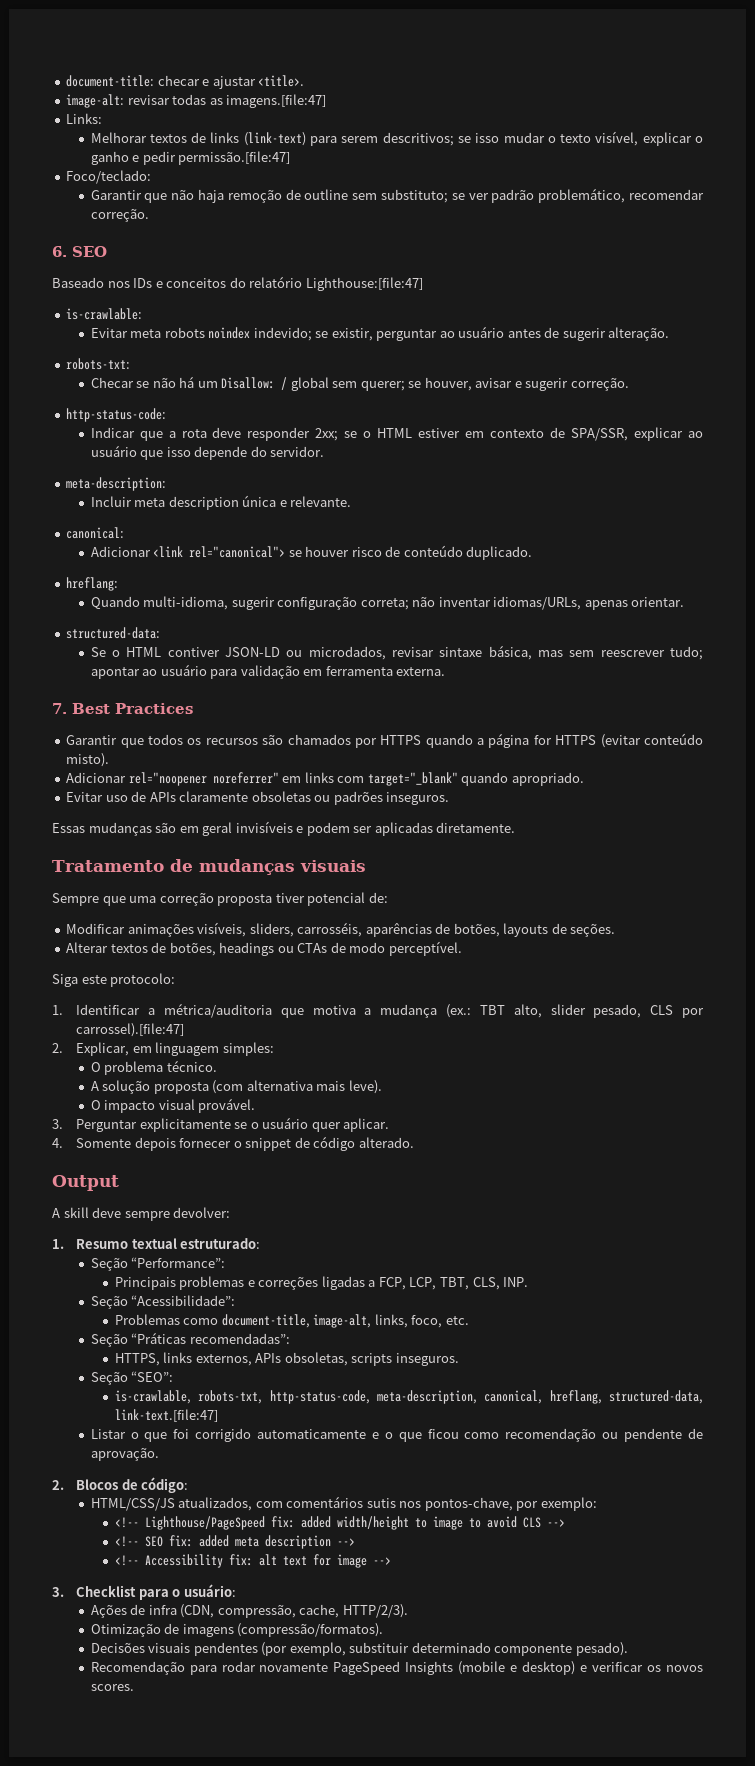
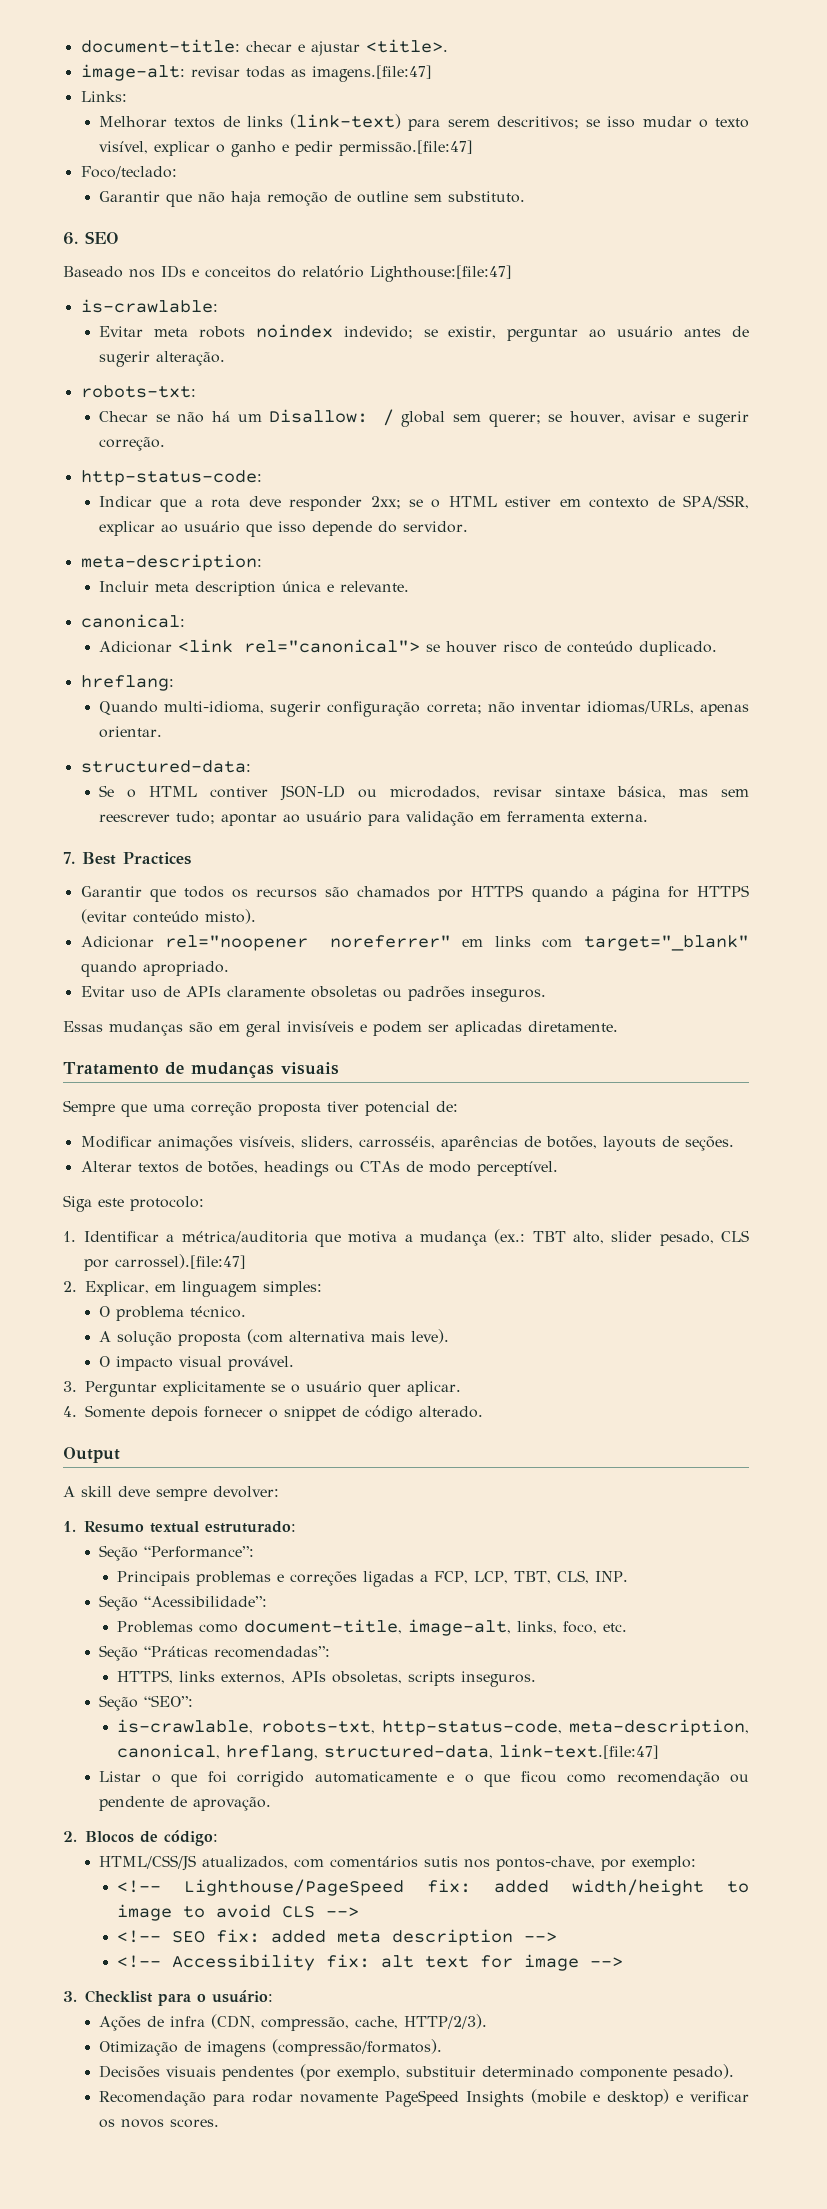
[381,188,704,203] [90,209,149,222] substituto; se ver padrão problemático, recomendar correção. -> [448,191,526,203] substituto.

